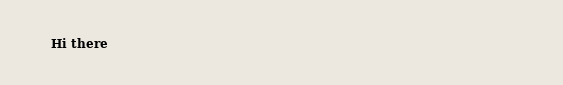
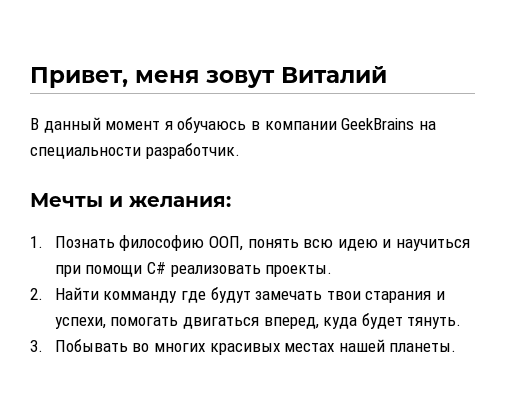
[51,38,108,48] Hi there -> [30,66,387,88] [30,117,436,133] [30,143,240,159] [30,193,231,207] [30,235,470,251] [54,262,333,277] [30,287,445,303] [54,313,462,329] [30,339,457,355] Привет, меня зовут Виталий // В данный момент я обучаюсь в компании GeekBrains на специальности разработчик. // Мечты и желания: // 1. Познать философию ООП, понять всю идею и научиться при помощи С# реализовать проекты. // 2. Найти комманду где будут замечать твои старания и успехи, помогать двигаться вперед, куда будет тянуть. // 3. Побывать во многих красивых местах нашей планеты.

